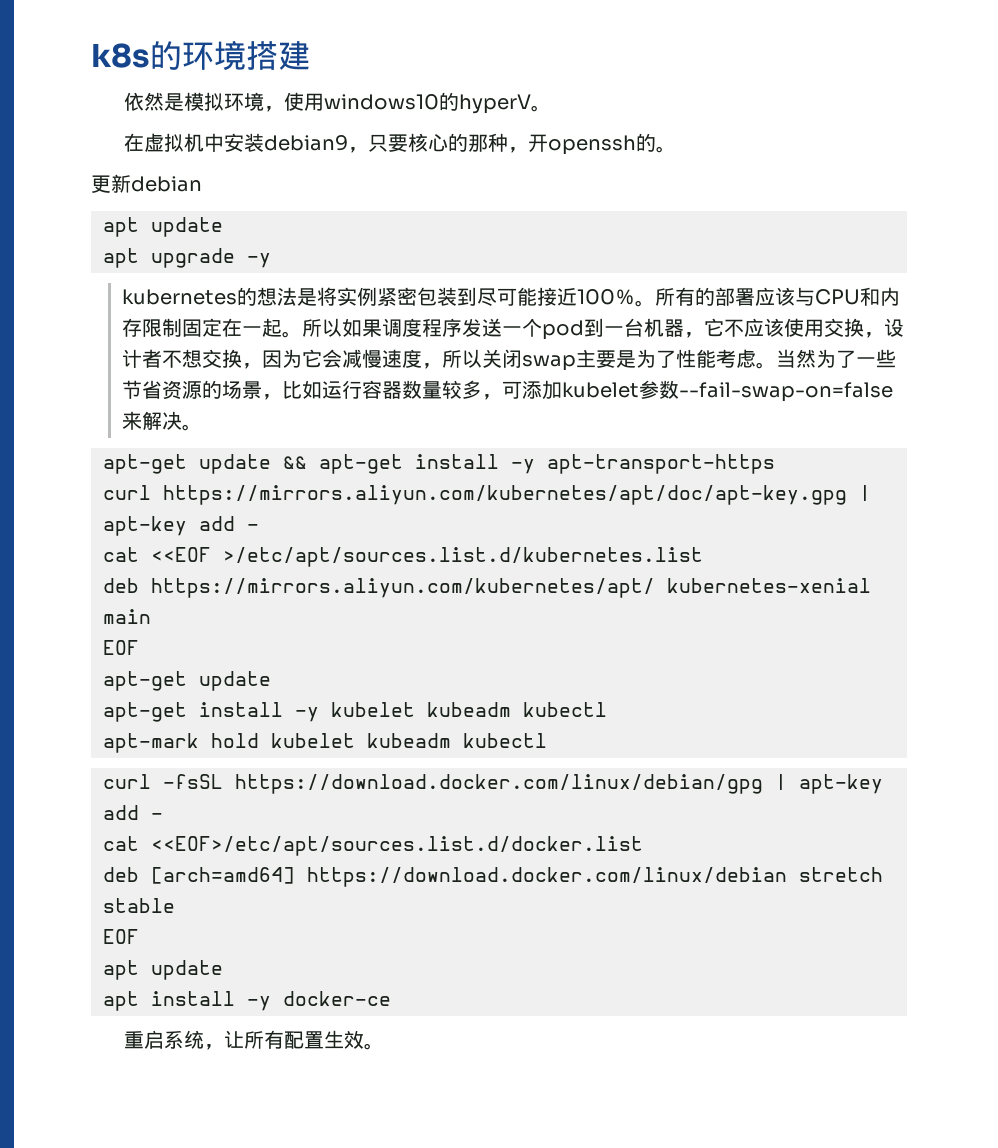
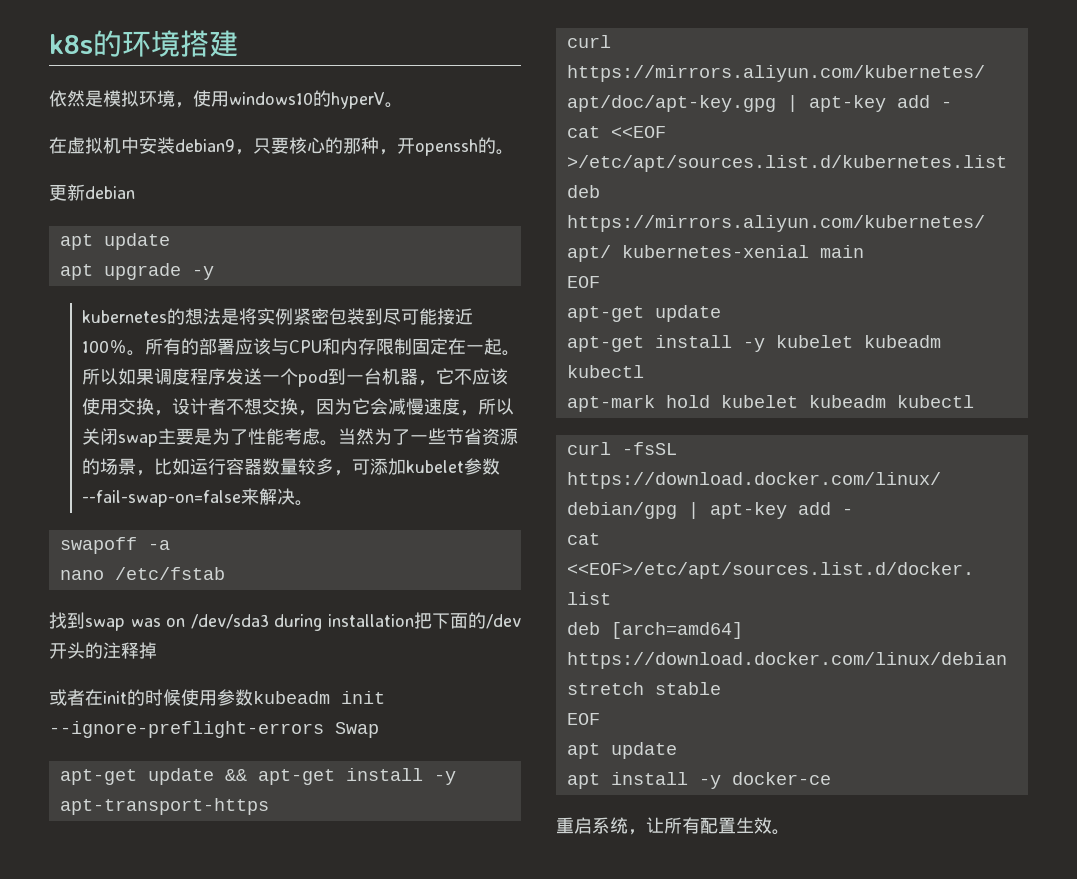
(203, 427) none -> [59,537,170,554] [59,567,225,580] [49,612,521,631] [49,642,157,659] [49,689,385,706] [49,721,379,738] // swapoff -a // nano /etc/fstab // 找到swap was on /dev/sda3 during installation把下面的/dev开头的注释掉 // 或者在init的时候使用参数kubeadm init --ignore-preflight-errors Swap

